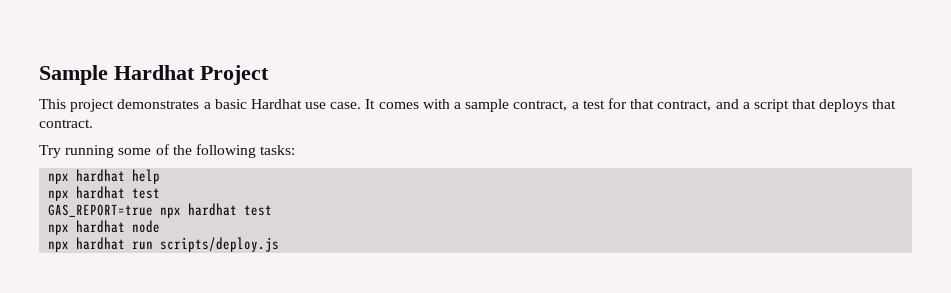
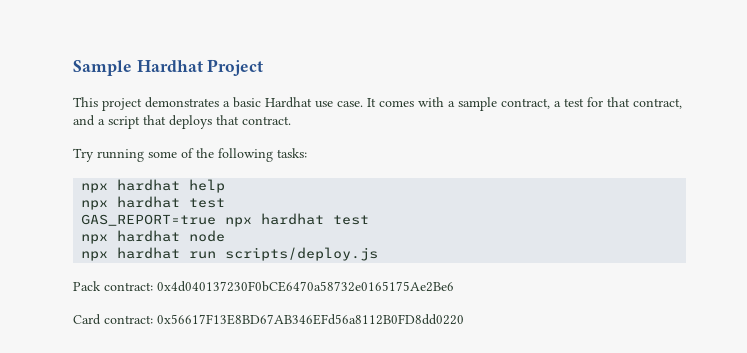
(280, 244) none -> [73,281,454,292] [73,314,464,325] // Pack contract: 0x4d040137230F0bCE6470a58732e0165175Ae2Be6 // Card contract: 0x56617F13E8BD67AB346EFd56a8112B0FD8dd0220

